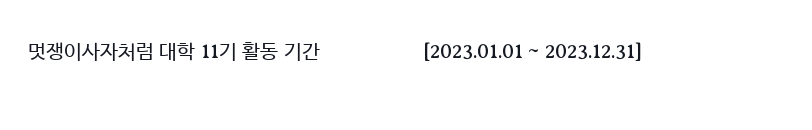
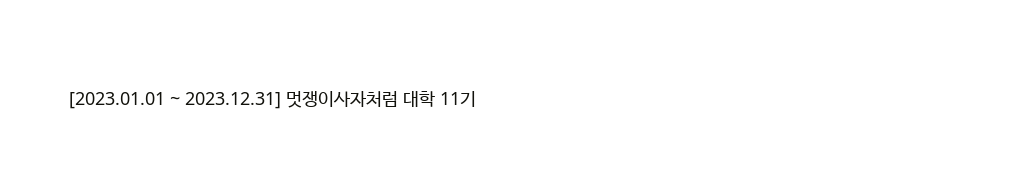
[28,42,642,61] 멋쟁이사자처럼 대학 11기 활동 기간 [2023.01.01 ~ 2023.12.31] -> [69,91,476,109] [2023.01.01 ~ 2023.12.31] 멋쟁이사자처럼 대학 11기

